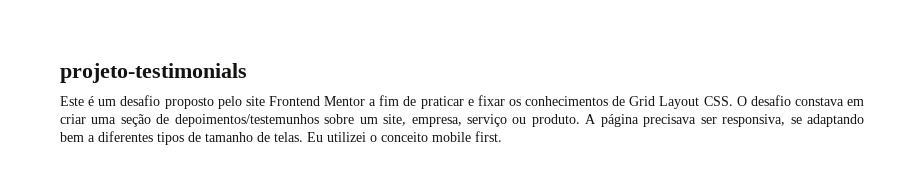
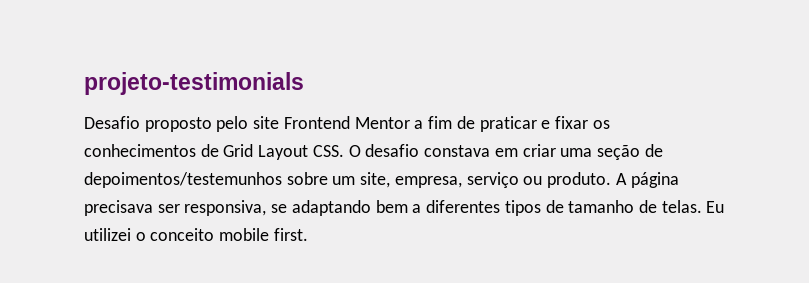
[60,95,161,106] Este é um desafio -> [84,116,140,129] Desafio

